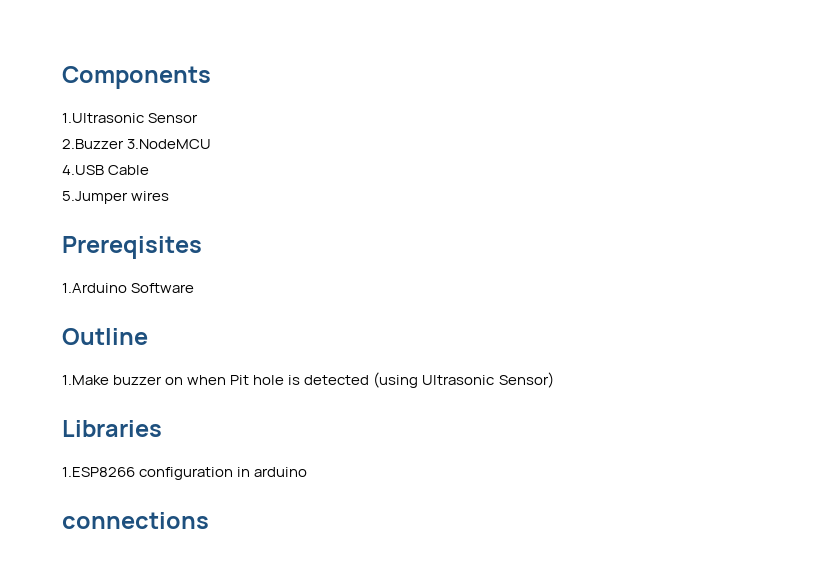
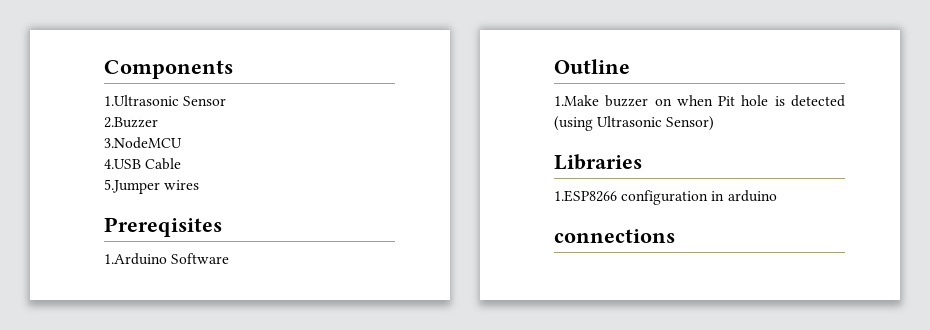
(124, 144) none -> (158, 122) //

